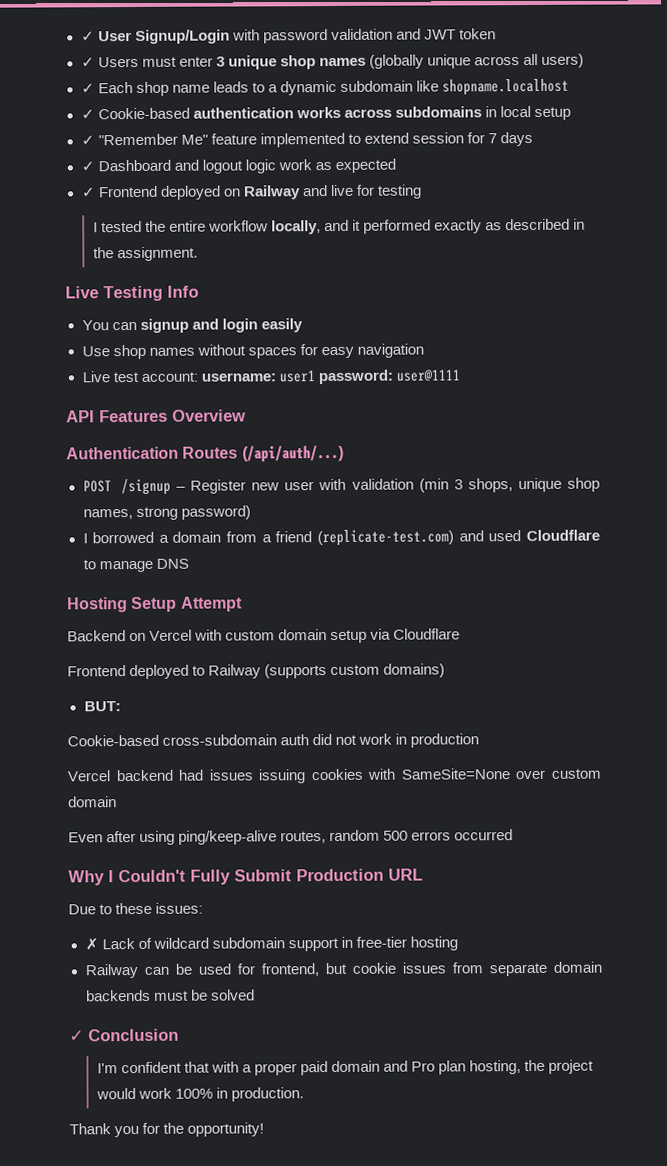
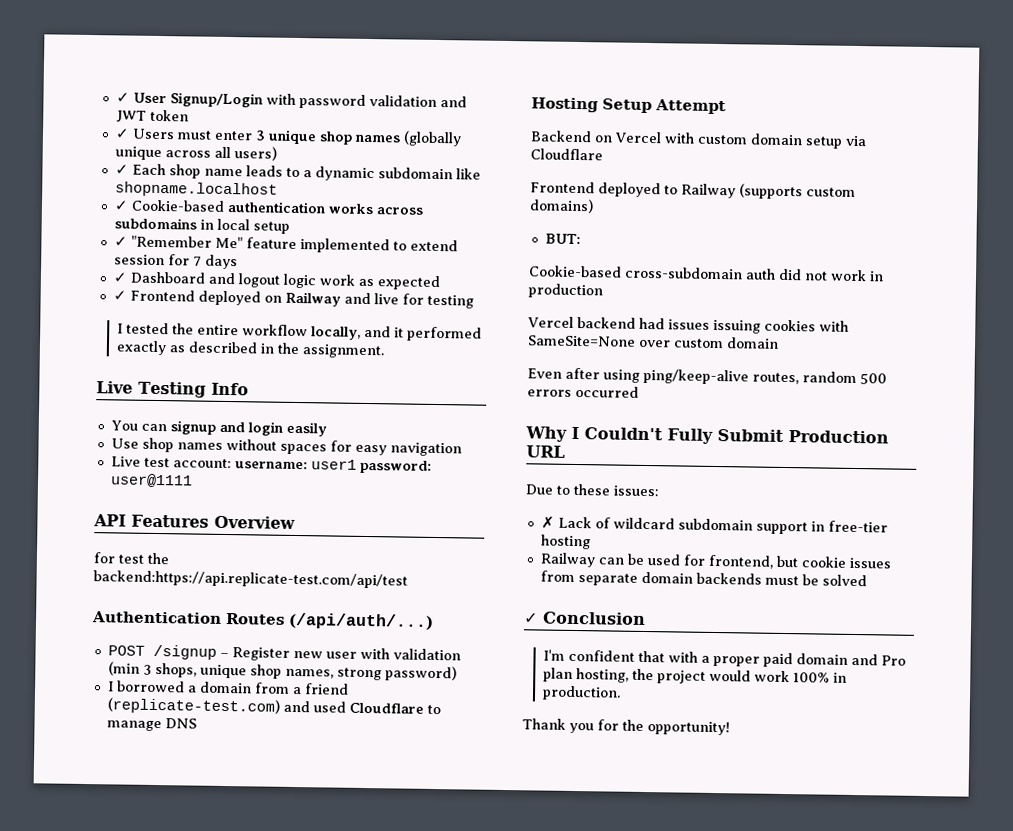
(246, 415) none -> [93,552,169,565] [93,570,408,589] // for test the backend:https://api.replicate-test.com/api/test

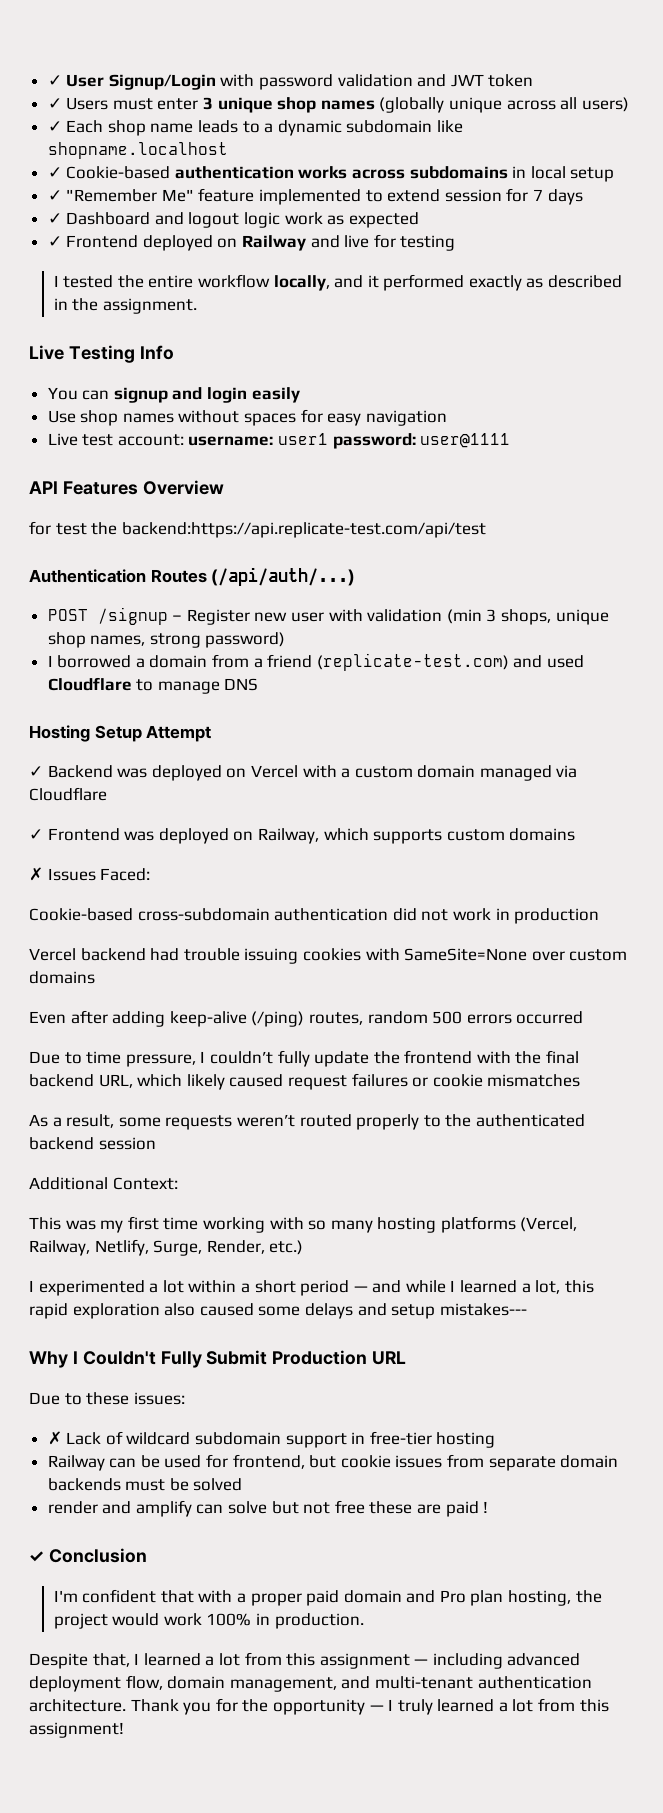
[530,130,592,143] Backend -> [29,765,222,781] ✓ Backend was deployed
[697,133,843,149] custom domain setup -> [341,765,552,781] a custom domain managed
[530,181,856,200] [529,198,594,214] [544,233,581,245] Frontend deployed to Railway (supports custom domains) // BUT: -> [29,828,576,844] [29,867,151,881] ✓ Frontend was deployed on Railway, which supports custom domains // ✗ Issues Faced:
[745,268,776,280] auth -> [274,908,389,921] authentication
[668,319,710,330] issues -> [183,948,240,961] trouble
[726,337,779,349] domain -> [29,971,95,984] domains
[603,368,749,385] using ping/keep-alive -> [112,1011,305,1027] adding keep-alive (/ping)
(639, 391) none -> [29,1050,580,1067] [29,1073,581,1090] [29,1114,585,1130] [29,1137,156,1150] [29,1177,178,1190] [29,1216,578,1233] [29,1239,304,1256] [29,1280,594,1296] [29,1303,527,1319] // Due to time pressure, I couldn’t fully update the frontend with the final backend URL, which likely caused request failures or cookie mismatches // As a result, some requests weren’t routed properly to the authenticated backend session // Additional Context: // This was my first time working with so many hosting platforms (Vercel, Railway, Netlify, Surge, Render, etc.) // I experimented a lot within a short period — and while I learned a lot, this rapid exploration also caused some delays and setup mistakes---
(867, 580) none -> [47,1500,489,1517] // render and amplify can solve but not free these are paid !
[522,718,730,736] Thank you for the opportunity! -> [29,1652,581,1669] [29,1675,592,1692] [29,1698,609,1715] [29,1722,124,1738] Despite that, I learned a lot from this assignment — including advanced deployment flow, domain management, and multi-tenant authentication architecture. Thank you for the opportunity — I truly learned a lot from this assignment!

